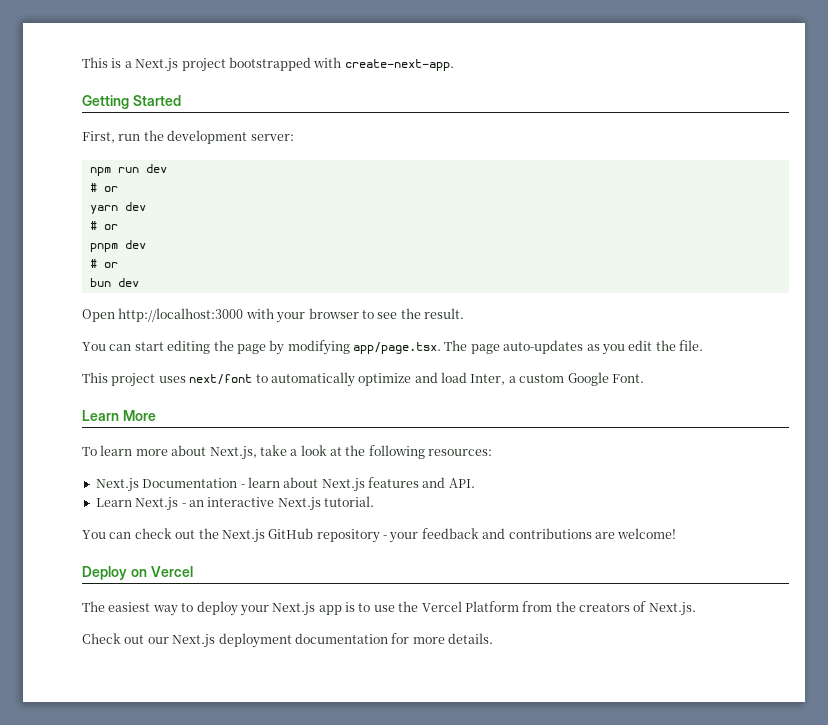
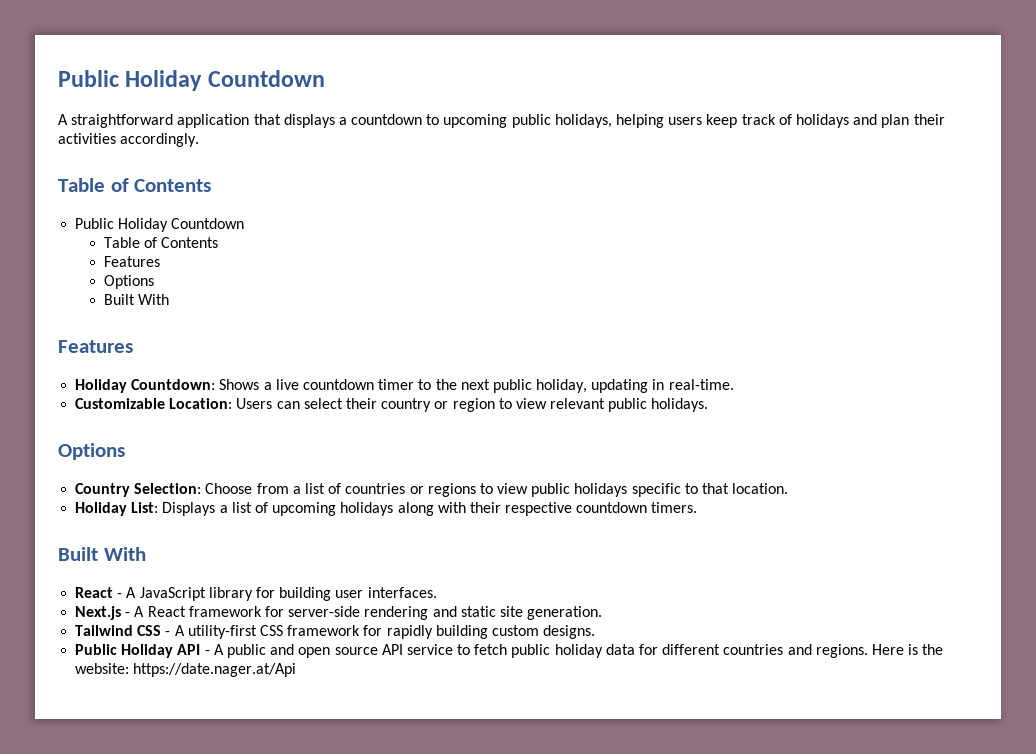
[82,57,454,72] [82,95,181,109] [82,130,294,144] [89,164,167,176] [89,183,118,192] [89,202,146,214] [89,221,118,230] [89,240,146,252] [89,259,118,268] [89,278,139,287] [82,308,464,323] [82,340,703,355] [82,372,644,387] [82,410,156,421] [82,445,493,460] [95,477,475,492] [95,496,374,511] [82,528,677,543] [82,566,193,580] [82,601,696,616] [82,633,493,648] This is a Next.js project bootstrapped with create-next-app. // Getting Started // First, run the development server: // npm run dev // # or // yarn dev // # or // pnpm dev // # or // bun dev // Open http://localhost:3000 with your browser to see the result. // You can start editing the page by modifying app/page.tsx. The page auto-updates as you edit the file. // This project uses next/font to automatically optimize and load Inter, a custom Google Font. // Learn More // To learn more about Next.js, take a look at the following resources: // Next.js Documentation - learn about Next.js features and API. // Learn Next.js - an interactive Next.js tutorial. // You can check out the Next.js GitHub repository - your feedback and contributions are welcome! // Deploy on Vercel // The easiest way to deploy your Next.js app is to use the Vercel Platform from the creators of Next.js. // Check out our Next.js deployment documentation for more details. -> [58,70,325,91] [58,114,945,128] [58,133,200,147] [58,178,212,192] [75,218,245,232] [103,237,219,248] [103,256,160,267] [103,275,154,289] [103,294,170,305] [58,340,133,353] [75,379,734,393] [75,398,709,412] [58,443,125,460] [75,483,789,497] [75,502,698,516] [58,547,146,561] [75,587,437,601] [75,606,603,620] [75,625,596,639] [75,644,944,658] [75,663,297,677] Public Holiday Countdown // A straightforward application that displays a countdown to upcoming public holidays, helping users keep track of holidays and plan their activities accordingly. // Table of Contents // Public Holiday Countdown // Table of Contents // Features // Options // Built With // Features // Holiday Countdown: Shows a live countdown timer to the next public holiday, updating in real-time. // Customizable Location: Users can select their country or region to view relevant public holidays. // Options // Country Selection: Choose from a list of countries or regions to view public holidays specific to that location. // Holiday List: Displays a list of upcoming holidays along with their respective countdown timers. // Built With // React - A JavaScript library for building user interfaces. // Next.js - A React framework for server-side rendering and static site generation. // Tailwind CSS - A utility-first CSS framework for rapidly building custom designs. // Public Holiday API - A public and open source API service to fetch public holiday data for different countries and regions. Here is the website: https://date.nager.at/Api

